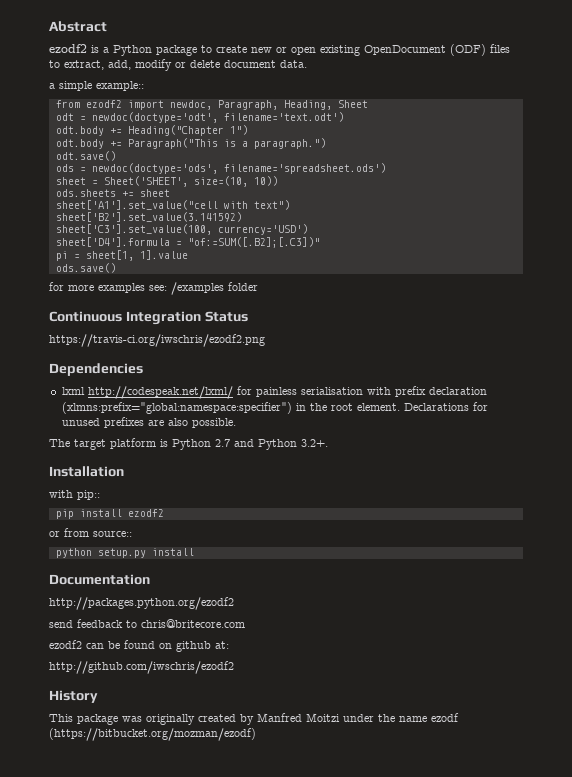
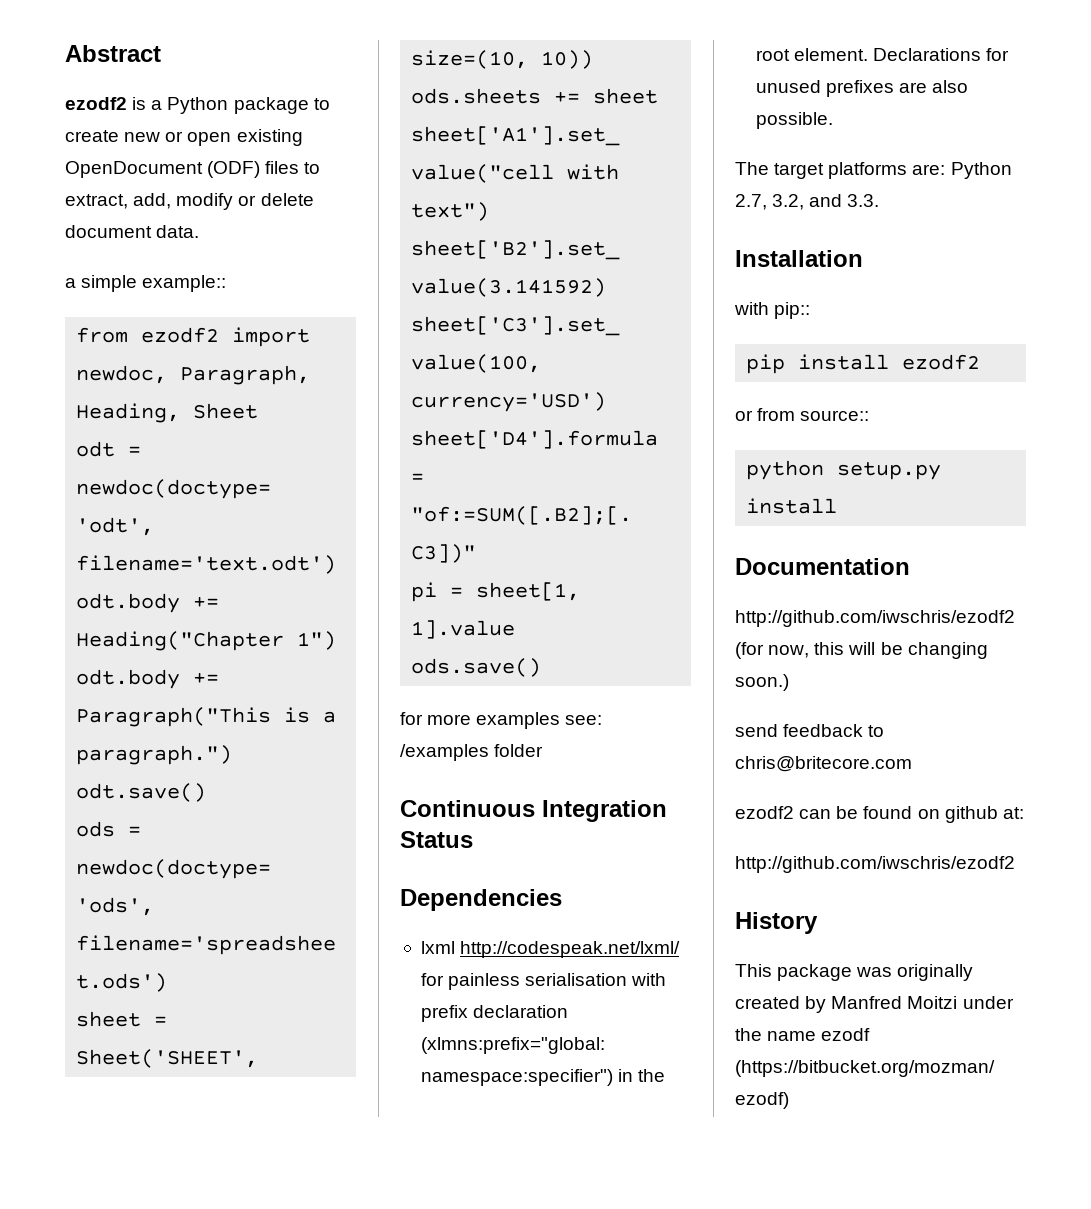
[49,334,265,347] // https://travis-ci.org/iwschris/ezodf2.png -> (473, 839) none
[110,438,328,450] platform is Python 2.7 and Python 3.2+. -> [828,162,1012,179] [735,194,880,210] platforms are: Python 2.7, 3.2, and 3.3.
[49,597,234,610] http://packages.python.org/ezodf2 -> [735,610,1015,627] [735,642,988,659] [735,674,789,691] http://github.com/iwschris/ezodf2 (for now, this will be changing soon.)

